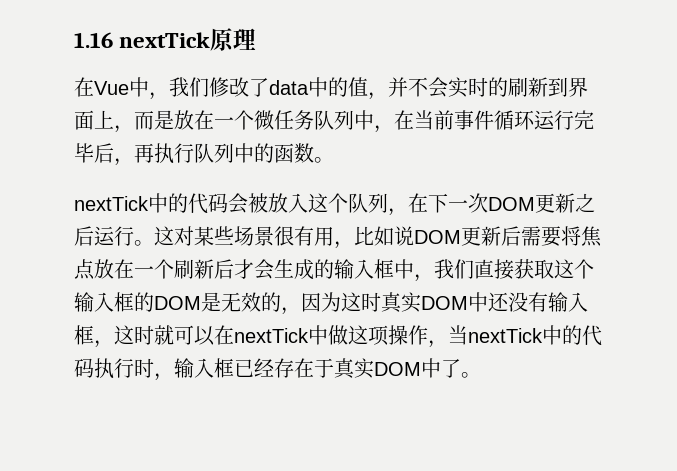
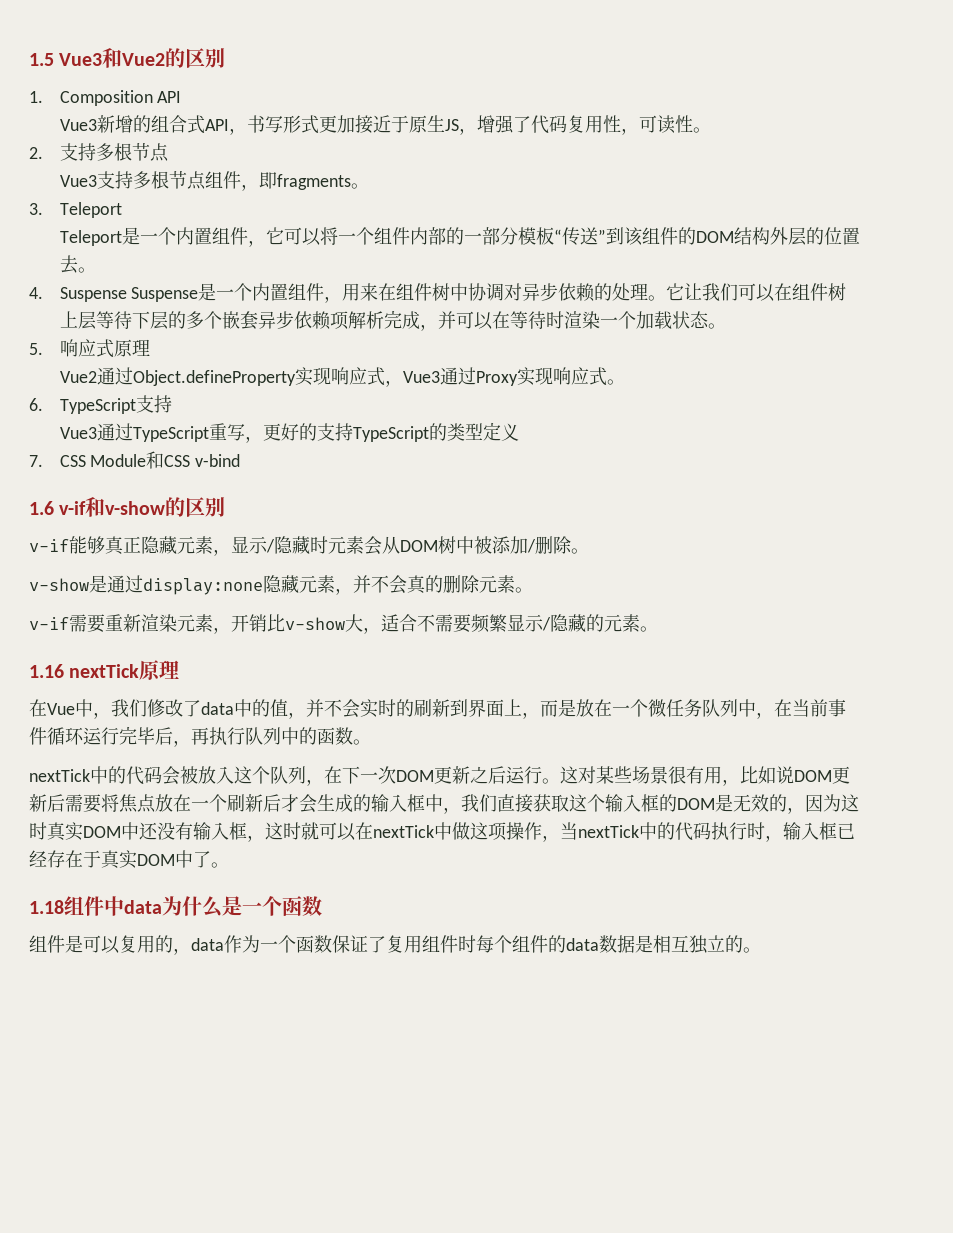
(74, 40) none -> [29,48,226,68] [29,90,182,106] [59,115,711,135] [29,143,169,162] [59,171,369,191] [29,202,122,218] [59,227,860,247] [59,255,96,274] [29,283,847,303] [59,310,726,331] [29,339,150,358] [59,367,625,387] [29,395,172,414] [59,422,519,443] [29,451,241,469] [29,497,226,517] [29,536,589,556] [29,575,533,595] [29,614,658,634] 1.5 Vue3和Vue2的区别 // 1. Composition API // Vue3新增的组合式API，书写形式更加接近于原生JS，增强了代码复用性，可读性。 // 2.支持多根节点 // Vue3支持多根节点组件，即fragments。 // 3. Teleport // Teleport是一个内置组件，它可以将一个组件内部的一部分模板“传送”到该组件的DOM结构外层的位置去。 // 4. Suspense Suspense是一个内置组件，用来在组件树中协调对异步依赖的处理。它让我们可以在组件树上层等待下层的多个嵌套异步依赖项解析完成，并可以在等待时渲染一个加载状态。 // 5.响应式原理 // Vue2通过Object.defineProperty实现响应式，Vue3通过Proxy实现响应式。 // 6. TypeScript支持 // Vue3通过TypeScript重写，更好的支持TypeScript的类型定义 // 7. CSS Module和CSS v-bind // 1.6 v-if和v-show的区别 // v-if能够真正隐藏元素，显示/隐藏时元素会从DOM树中被添加/删除。 // v-show是通过display:none隐藏元素，并不会真的删除元素。 // v-if需要重新渲染元素，开销比v-show大，适合不需要频繁显示/隐藏的元素。 //
(481, 375) none -> [29,896,322,918] [29,935,761,955] // 1.18组件中data为什么是一个函数 // 组件是可以复用的，data作为一个函数保证了复用组件时每个组件的data数据是相互独立的。

